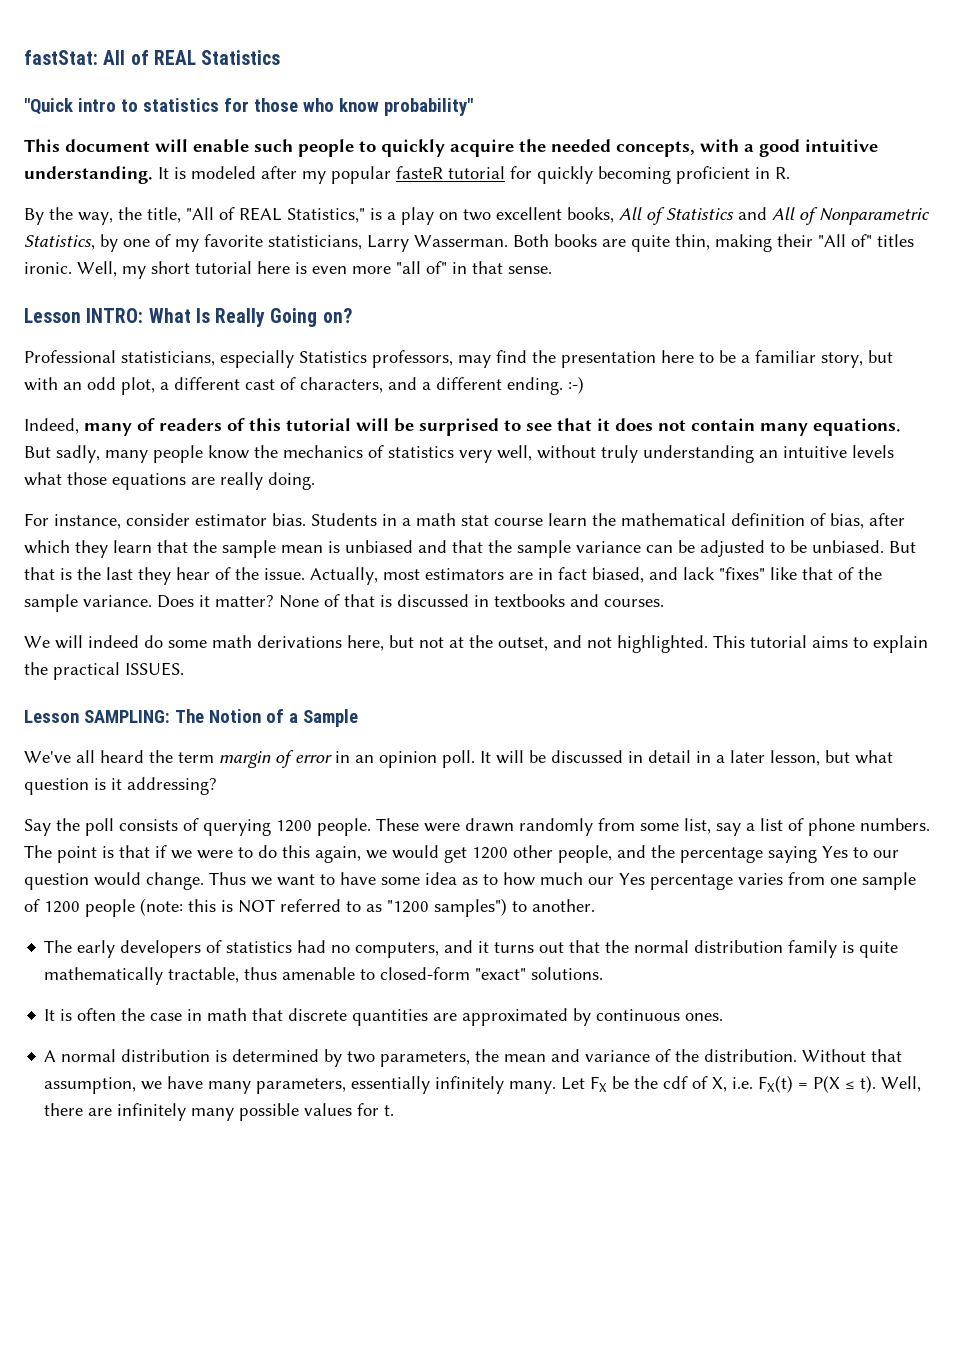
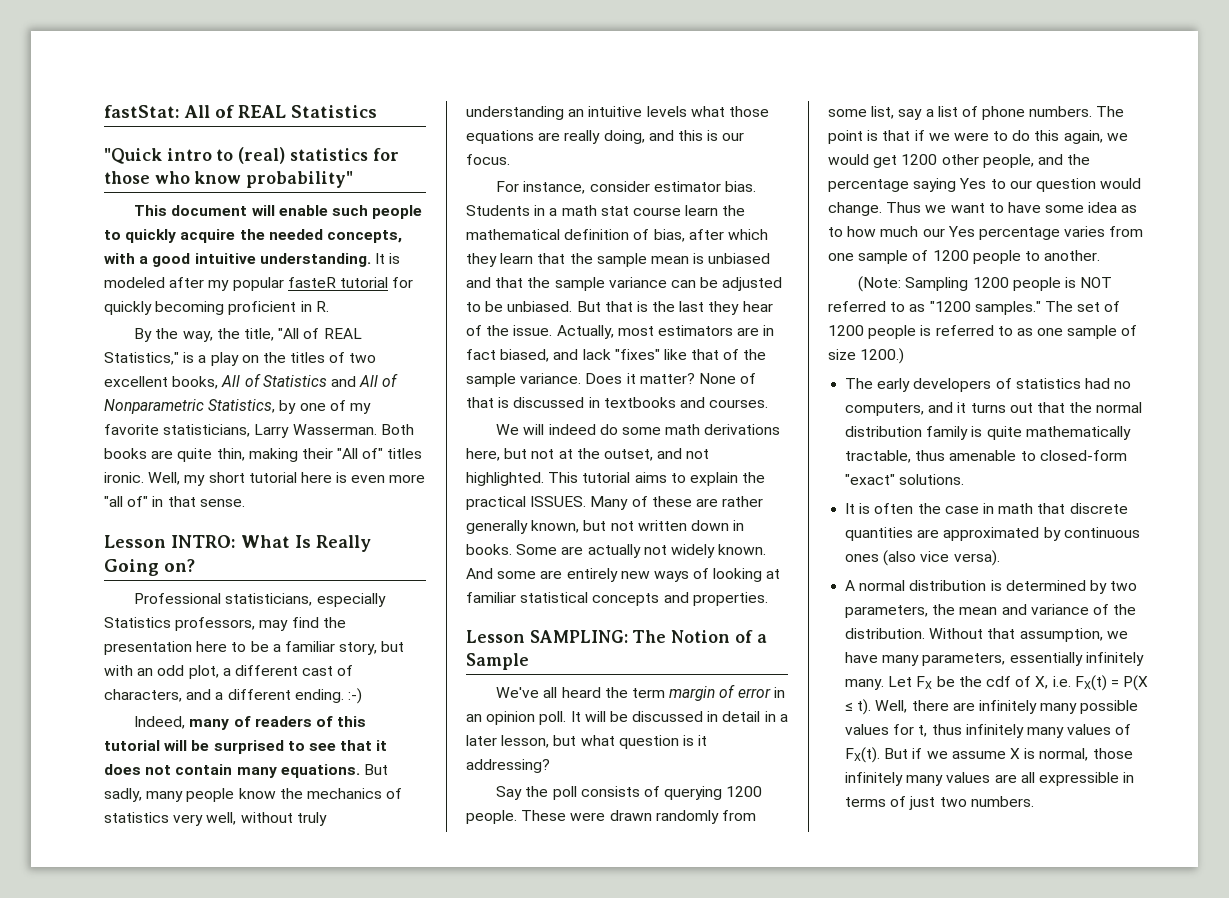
(138, 105) none -> [238,147,286,164] (real)
(458, 216) none -> [262,352,346,363] the titles of
[268,472,315,490] doing. -> [603,130,745,144] [466,154,510,165] doing, and this is our focus.
(184, 669) none -> [590,496,764,510] [466,520,745,534] [466,544,767,558] [466,568,781,582] [466,592,768,606] Many of these are rather generally known, but not written down in books. Some are actually not widely known. And some are entirely new ways of looking at familiar statistical concepts and properties.
[140,898,216,916] (note: this -> [1024,250,1101,261] [858,276,1061,292] to another. // (Note: Sampling 1200 people
[434,898,595,917] samples") to another. -> [974,301,1121,315] [828,325,1138,339] [828,348,905,364] samples." The set of 1200 people is referred to as one sample of size 1200.)
[685,1013,724,1021] ones. -> [845,550,1000,566] ones (also vice versa).
[384,1105,395,1116] t. -> [918,724,1132,738] [845,747,1133,763] [845,772,1135,786] [845,796,1034,810] t, thus infinitely many values of FX(t). But if we assume X is normal, those infinitely many values are all expressible in terms of just two numbers.

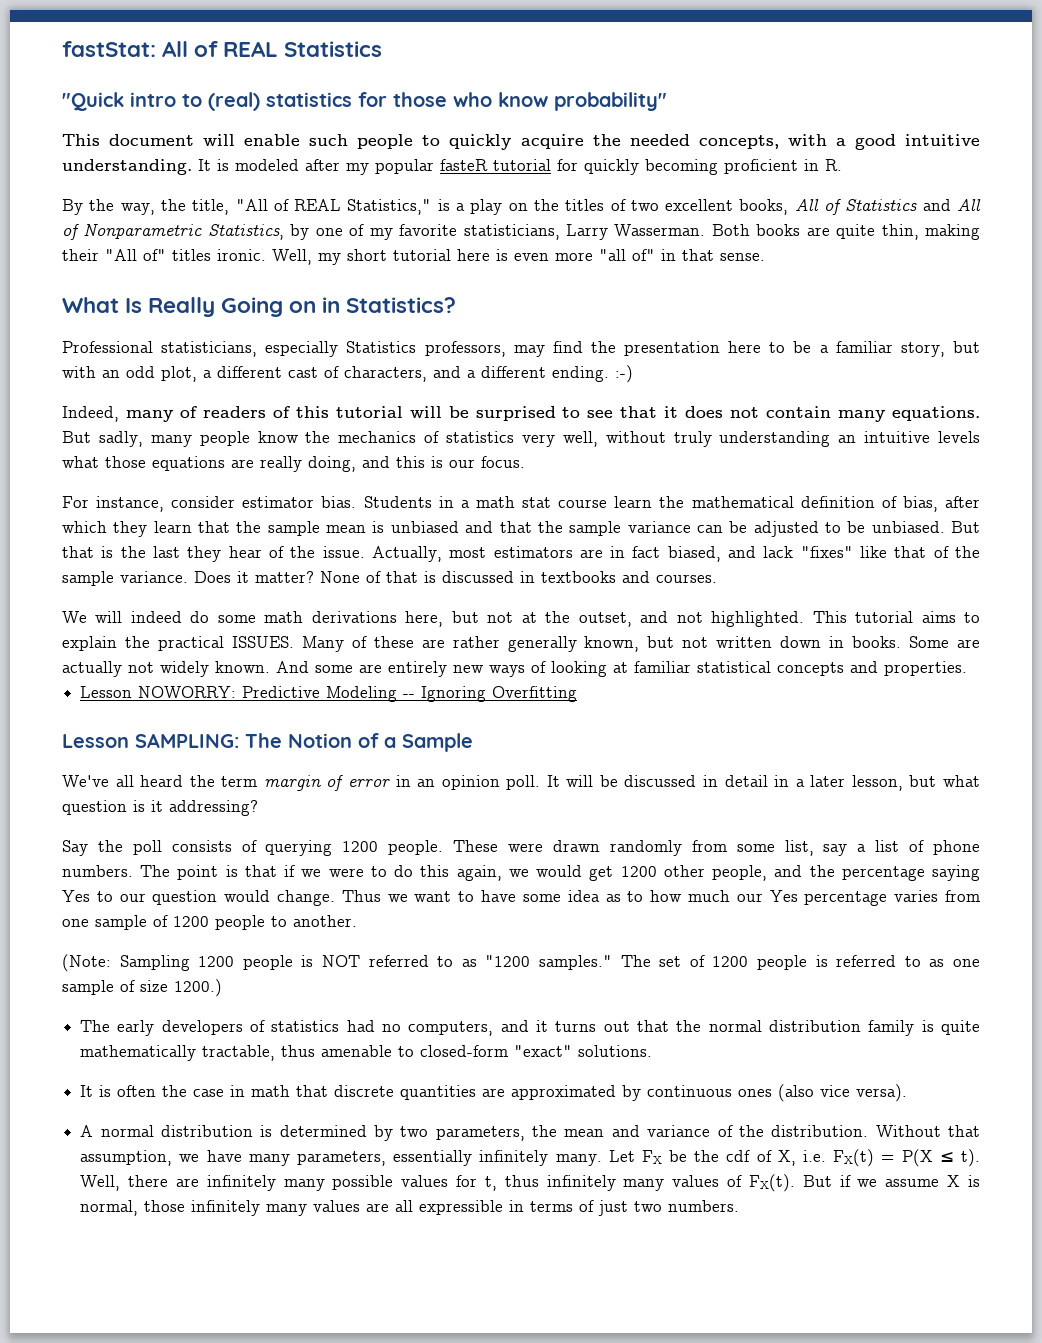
[104,535,236,548] Lesson INTRO: -> (765, 257) none
[164,559,195,572] on? -> [289,297,457,313] on in Statistics?
(768, 599) none -> [80,686,578,702] // Lesson NOWORRY: Predictive Modeling -- Ignoring Overfitting

